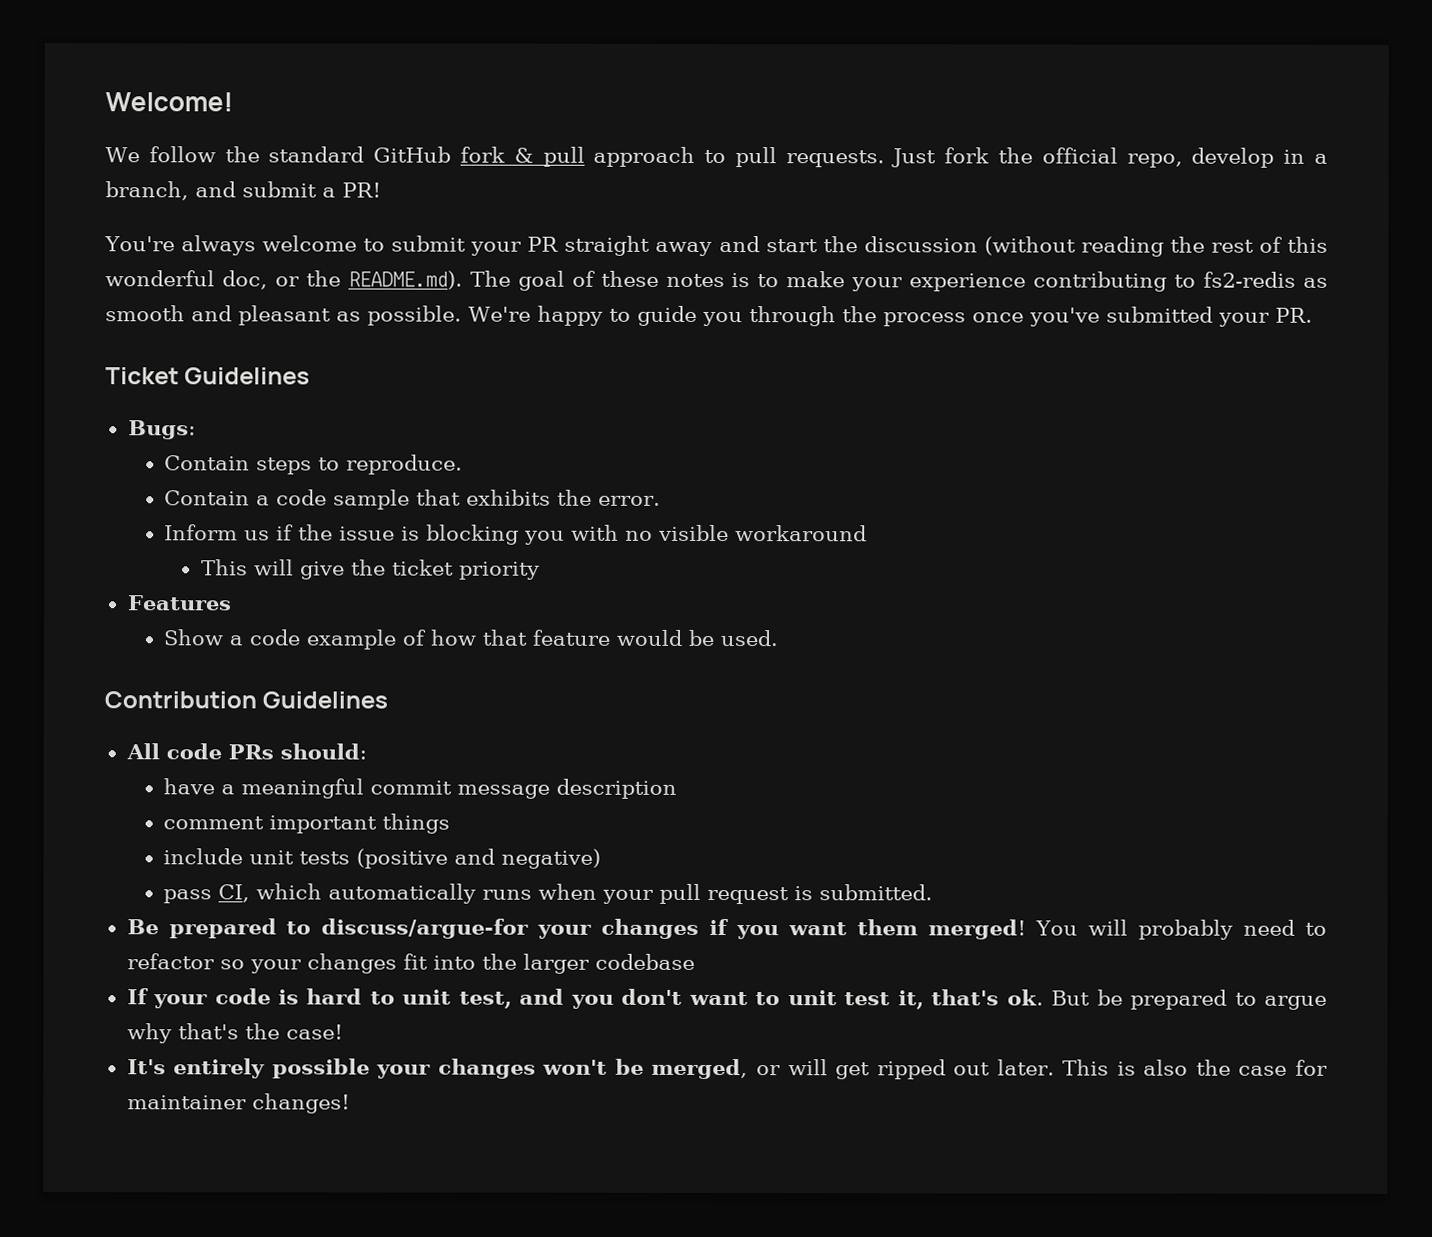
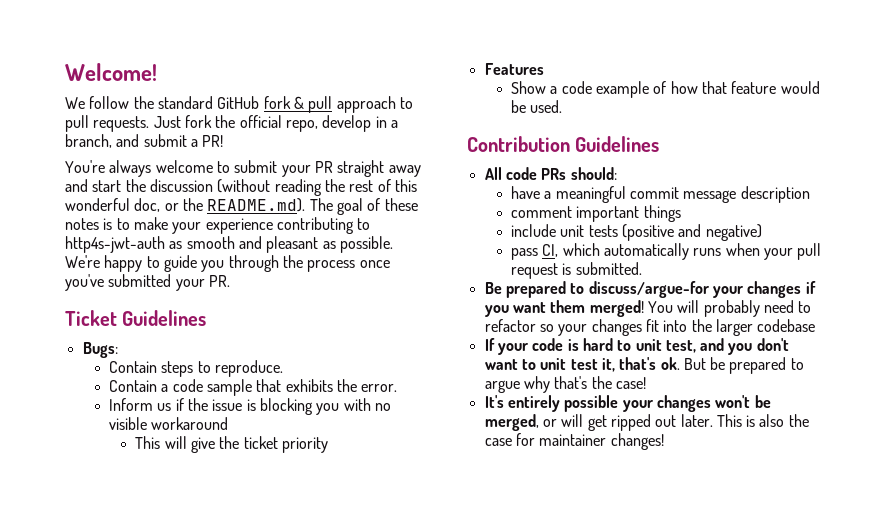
[1203,271,1297,288] fs2-redis -> [65,236,165,253] http4s-jwt-auth

